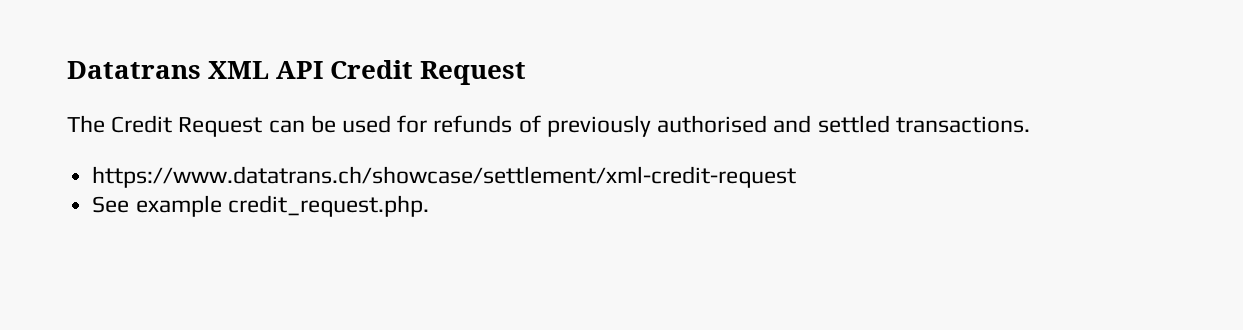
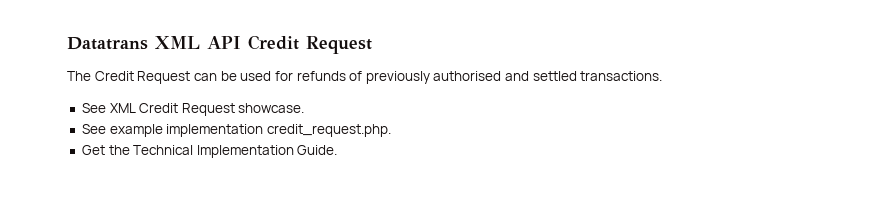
[92,166,797,188] https://www.datatrans.ch/showcase/settlement/xml-credit-request -> [81,103,305,116] See XML Credit Request showcase.
(222, 206) none -> [166,124,264,137] implementation
(429, 206) none -> [81,145,338,158] // Get the Technical Implementation Guide.

